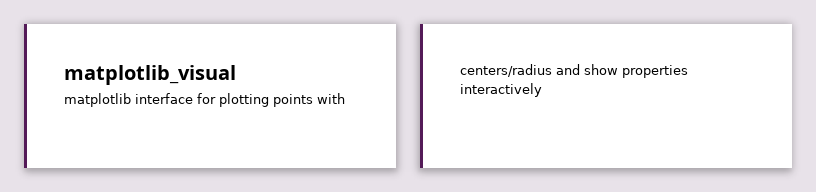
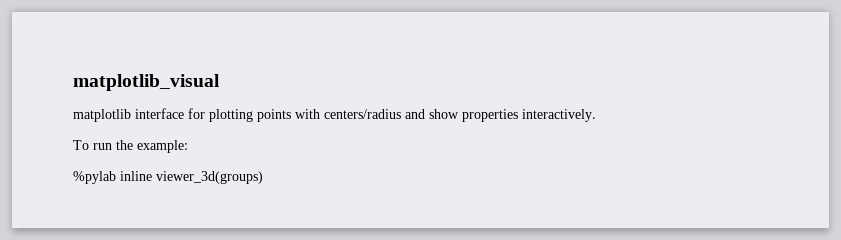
[460,83,542,97] interactively -> [522,109,596,122] [73,140,188,153] [73,171,263,184] interactively. // To run the example: // %pylab inline viewer_3d(groups)

